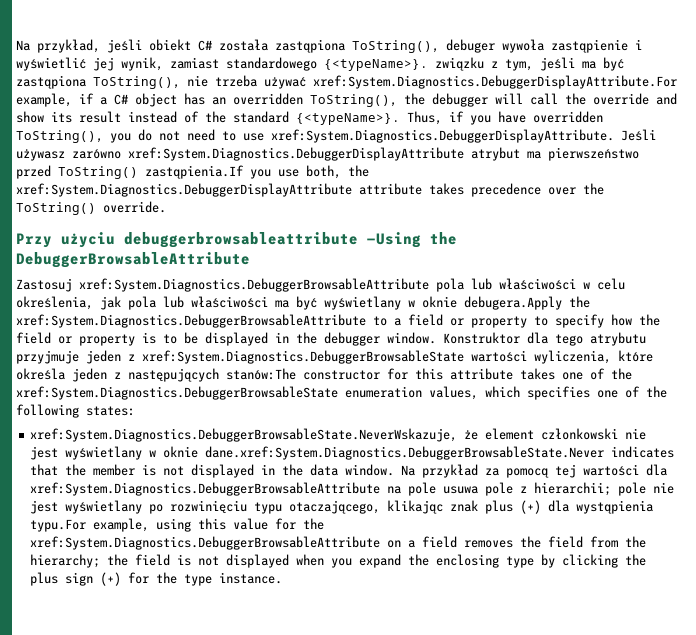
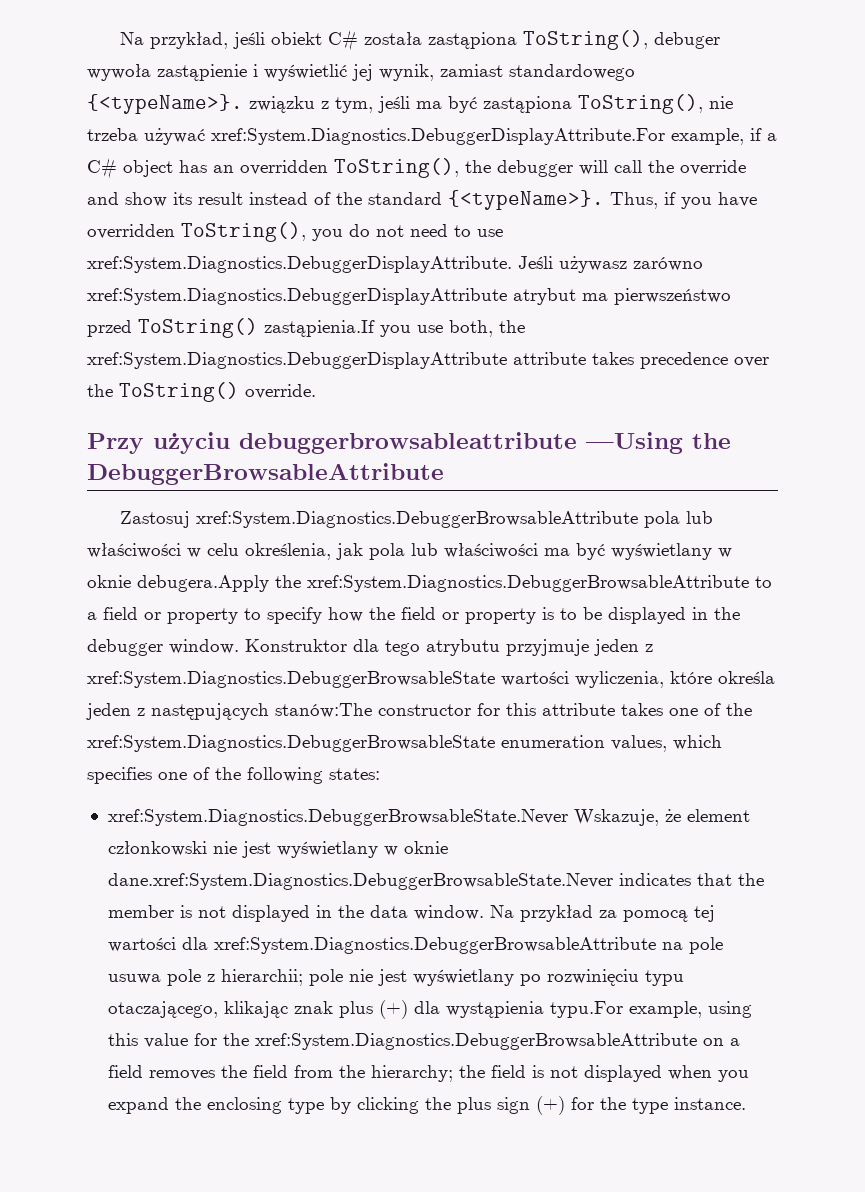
[30,428,458,442] xref:System.Diagnostics.DebuggerBrowsableState.NeverWskazuje, -> [107,809,659,826] xref:System.Diagnostics.DebuggerBrowsableState.Never Wskazuje,

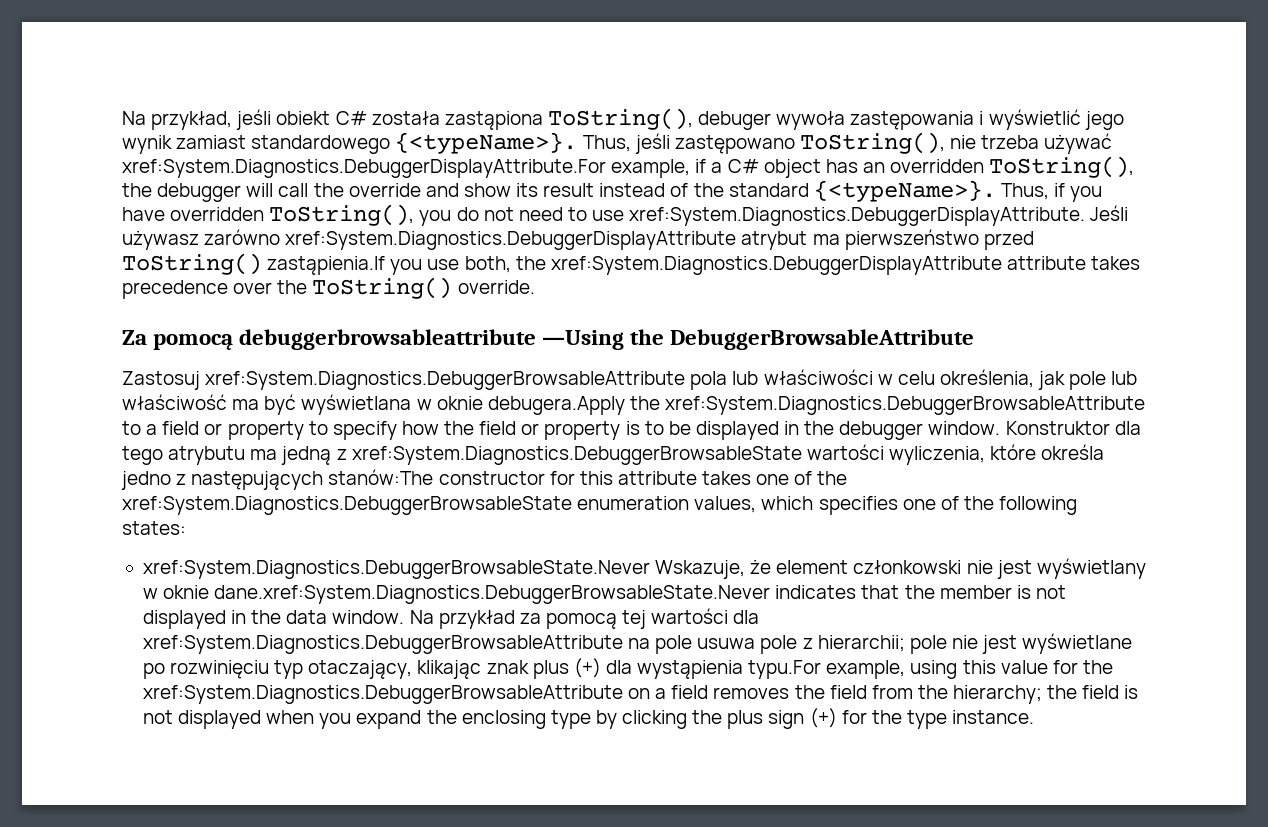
[157,64,247,81] zastąpienie -> [850,111,975,130] zastępowania
[352,64,434,81] jej wynik, -> [1084,111,1124,130] [122,135,172,154] jego wynik
[249,96,572,113] związku z tym, jeśli ma być zastąpiona -> [582,133,795,154] Thus, jeśli zastępowano
[87,432,230,454] Przy użyciu -> [122,330,234,350] Za pomocą
[369,543,712,560] pola lub właściwości ma być wyświetlany -> [1069,371,1138,390] [122,394,412,415] pole lub właściwość ma być wyświetlana
[506,639,639,656] przyjmuje jeden -> [250,446,332,465] ma jedną
[86,703,131,720] jeden -> [121,471,171,490] jedno
[412,969,514,986] wyświetlany -> [1022,633,1133,654] wyświetlane
[644,970,684,986] [107,1001,218,1018] typu otaczającego, -> [274,660,413,679] typ otaczający,

